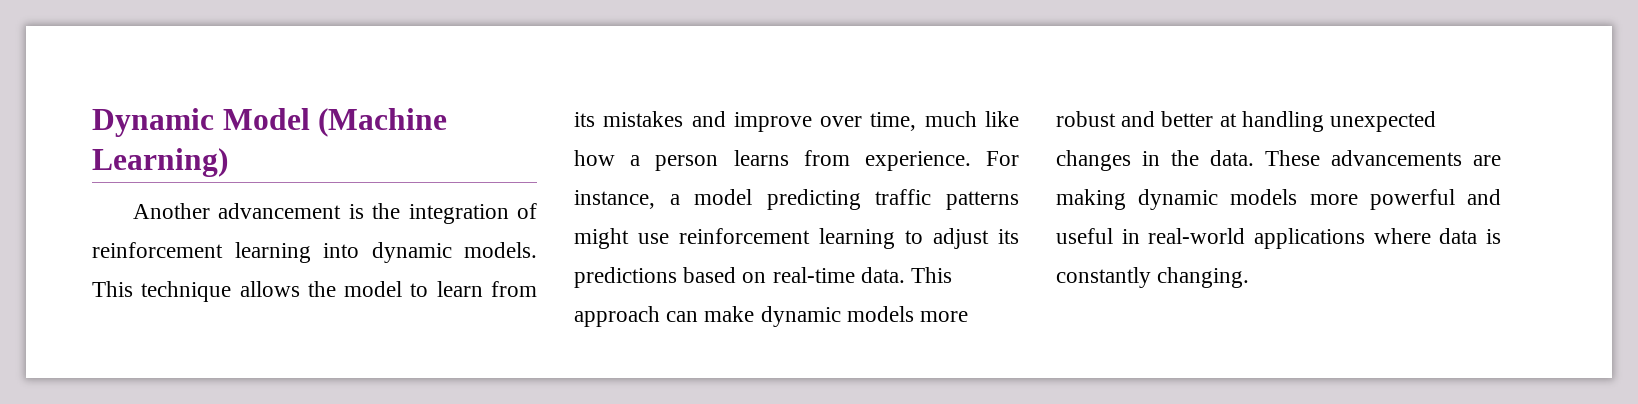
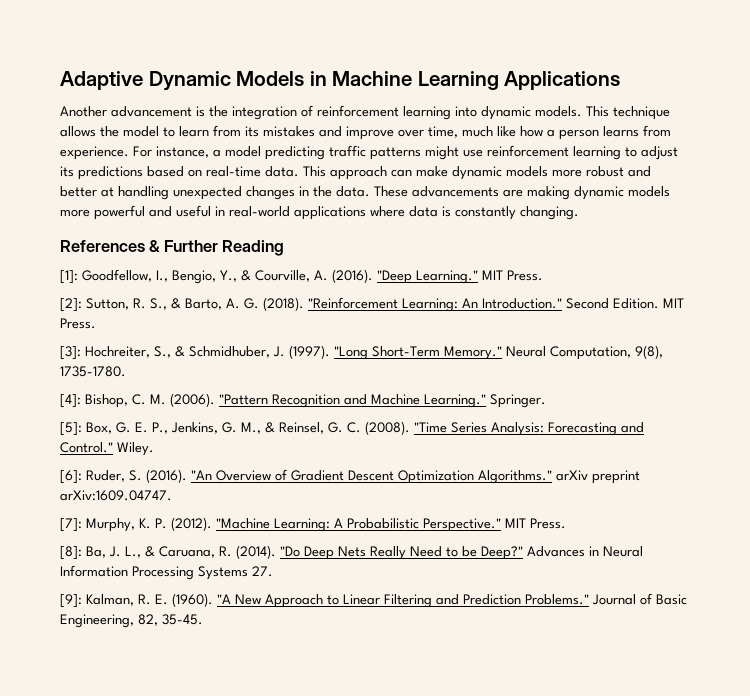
[92,108,448,137] [92,148,228,177] Dynamic Model (Machine Learning) -> [60,71,621,91] Adaptive Dynamic Models in Machine Learning Applications
(1250, 277) none -> [60,240,285,256] [60,269,543,284] [60,297,684,312] [60,318,96,329] [60,345,663,360] [60,366,126,377] [60,393,546,408] [60,421,644,436] [60,442,154,456] [60,469,640,484] [60,490,172,501] [60,517,566,532] [60,545,643,560] [60,565,273,580] [60,593,687,608] [60,614,203,628] // References & Further Reading // [1]: Goodfellow, I., Bengio, Y., & Courville, A. (2016). "Deep Learning." MIT Press. // [2]: Sutton, R. S., & Barto, A. G. (2018). "Reinforcement Learning: An Introduction." Second Edition. MIT Press. // [3]: Hochreiter, S., & Schmidhuber, J. (1997). "Long Short-Term Memory." Neural Computation, 9(8), 1735-1780. // [4]: Bishop, C. M. (2006). "Pattern Recognition and Machine Learning." Springer. // [5]: Box, G. E. P., Jenkins, G. M., & Reinsel, G. C. (2008). "Time Series Analysis: Forecasting and Control." Wiley. // [6]: Ruder, S. (2016). "An Overview of Gradient Descent Optimization Algorithms." arXiv preprint arXiv:1609.04747. // [7]: Murphy, K. P. (2012). "Machine Learning: A Probabilistic Perspective." MIT Press. // [8]: Ba, J. L., & Caruana, R. (2014). "Do Deep Nets Really Need to be Deep?" Advances in Neural Information Processing Systems 27. // [9]: Kalman, R. E. (1960). "A New Approach to Linear Filtering and Prediction Problems." Journal of Basic Engineering, 82, 35-45.

